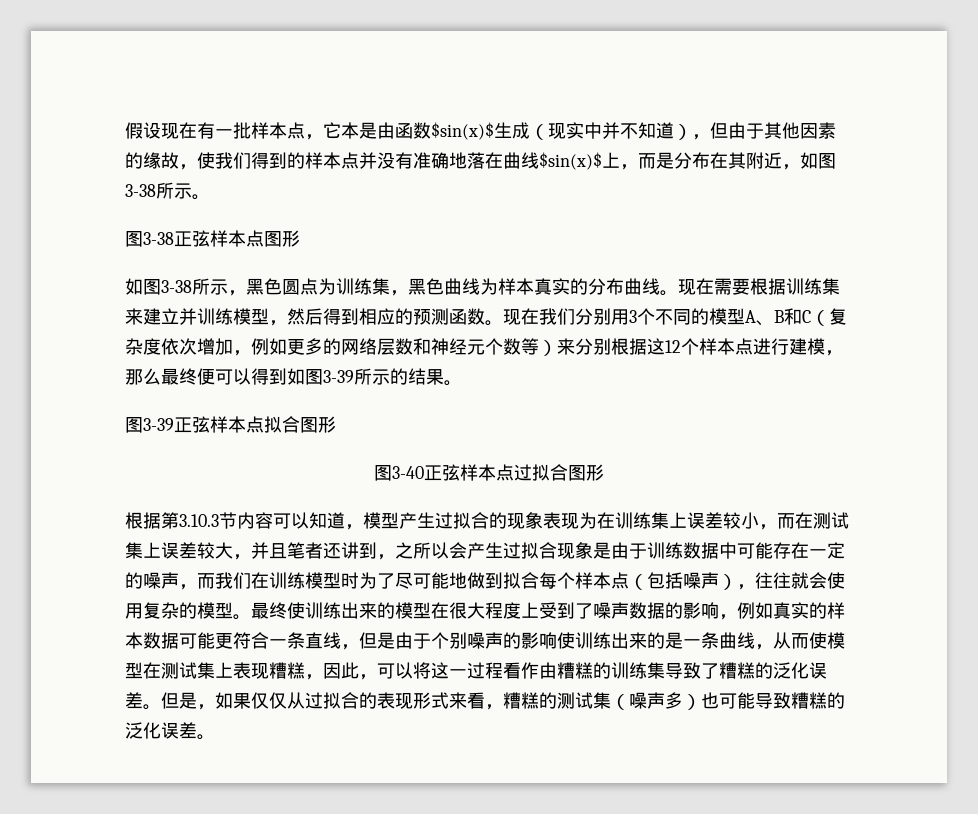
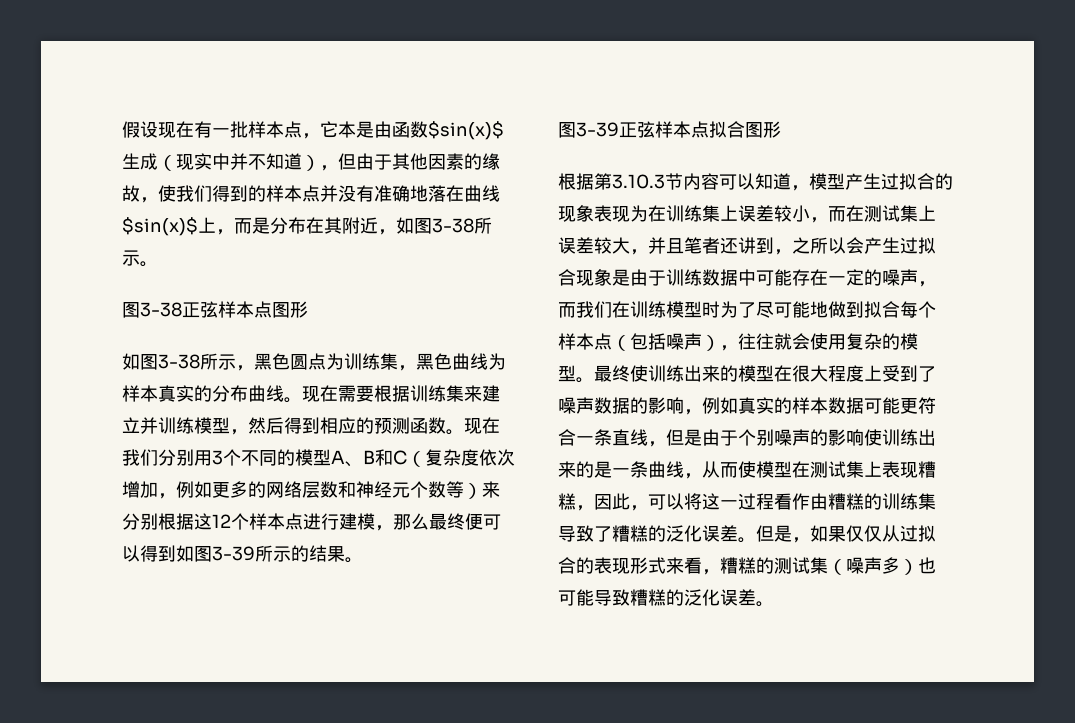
[374,464,604,481] // 图3-40正弦样本点过拟合图形 -> (781, 129) none

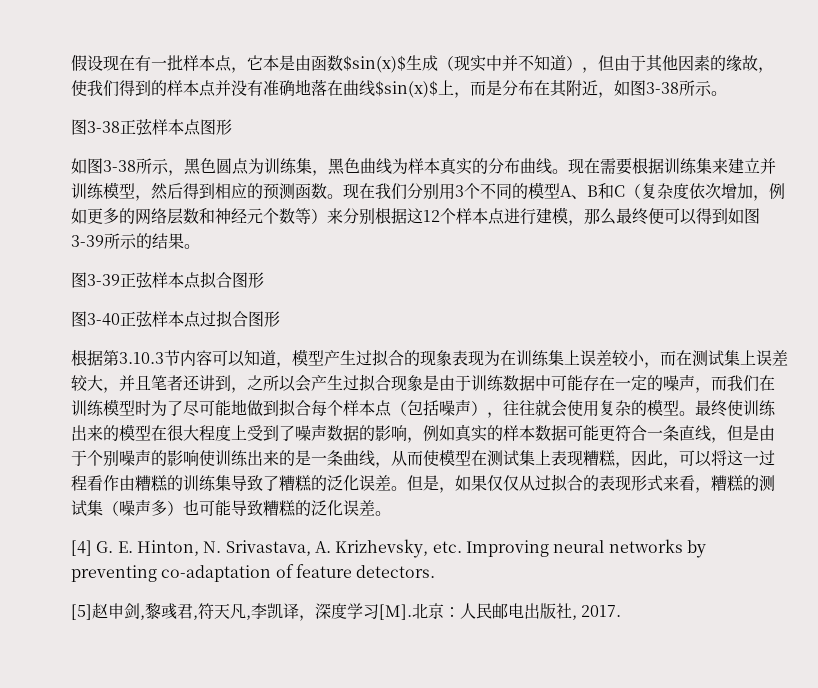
(781, 129) none -> [71,310,280,328] // 图3-40正弦样本点过拟合图形
(774, 604) none -> [71,539,706,558] [71,564,436,582] [71,603,622,621] // [4] G. E. Hinton, N. Srivastava, A. Krizhevsky, etc. Improving neural networks by preventing co-adaptation of feature detectors. // [5]赵申剑,黎彧君,符天凡,李凯译，深度学习[M].北京：人民邮电出版社, 2017.

